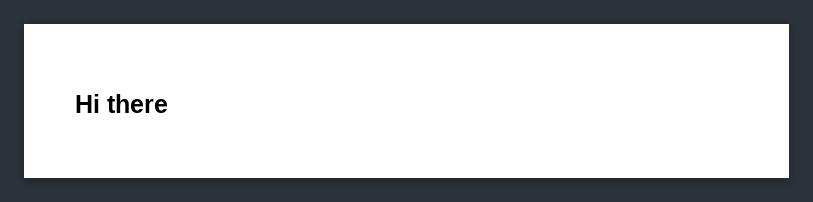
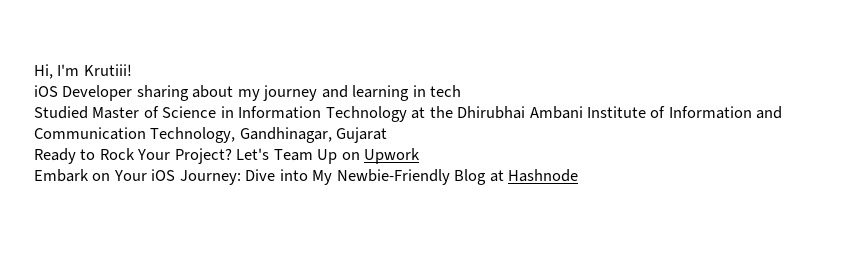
[75,94,168,113] Hi there -> [34,64,132,79] [34,85,462,101] [34,106,783,122] [34,127,388,143] [34,148,421,164] [34,169,579,185] Hi, I'm Krutiii! // iOS Developer sharing about my journey and learning in tech // Studied Master of Science in Information Technology at the Dhirubhai Ambani Institute of Information and Communication Technology, Gandhinagar, Gujarat // Ready to Rock Your Project? Let's Team Up on Upwork // Embark on Your iOS Journey: Dive into My Newbie-Friendly Blog at Hashnode

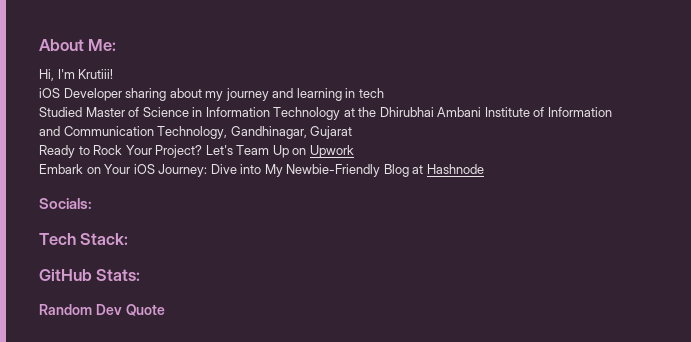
(34, 71) none -> [39,39,117,51] About Me: //
(579, 175) none -> [39,198,92,209] [39,233,129,245] [39,269,141,281] [39,304,165,316] // Socials: // Tech Stack: // GitHub Stats: // Random Dev Quote

